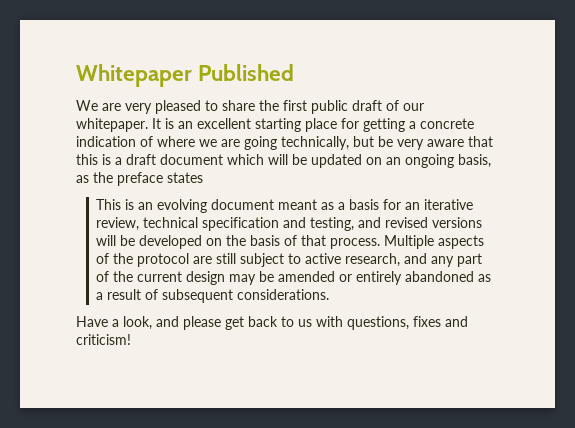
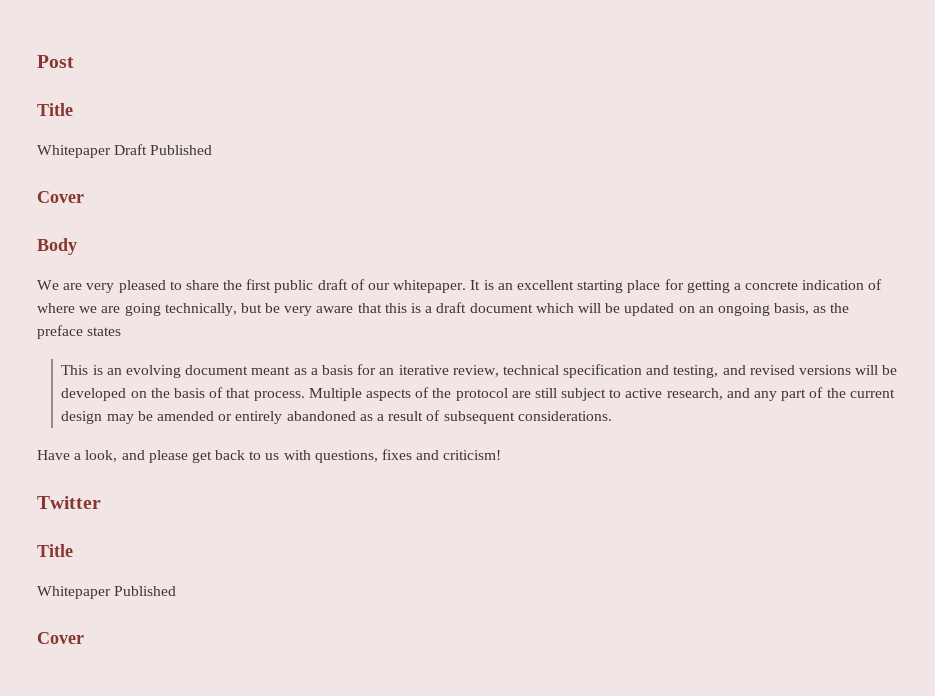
[76,64,295,87] Whitepaper Published -> [37,55,74,68] [37,103,73,116] [37,144,213,158] [37,191,84,203] [37,238,77,255] Post // Title // Whitepaper Draft Published // Cover // Body
(131, 339) none -> [37,496,101,509] [37,544,73,557] [37,586,177,599] [37,632,84,644] // Twitter // Title // Whitepaper Published // Cover

